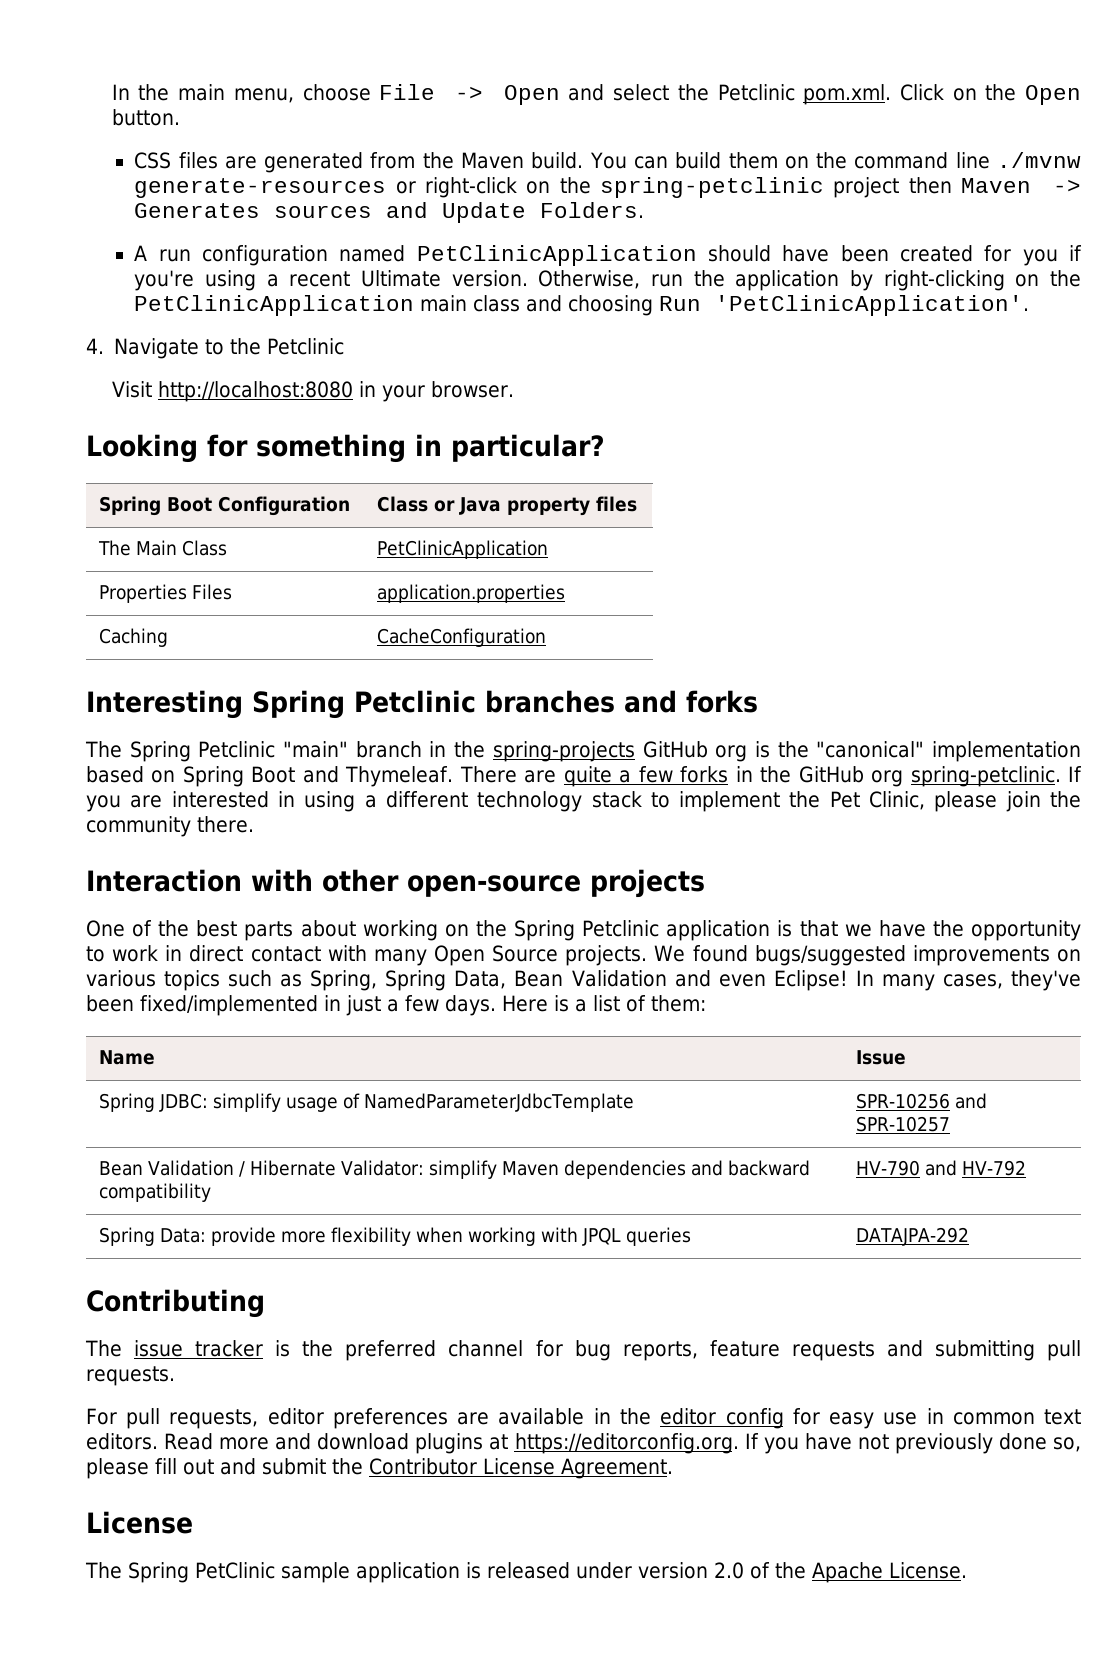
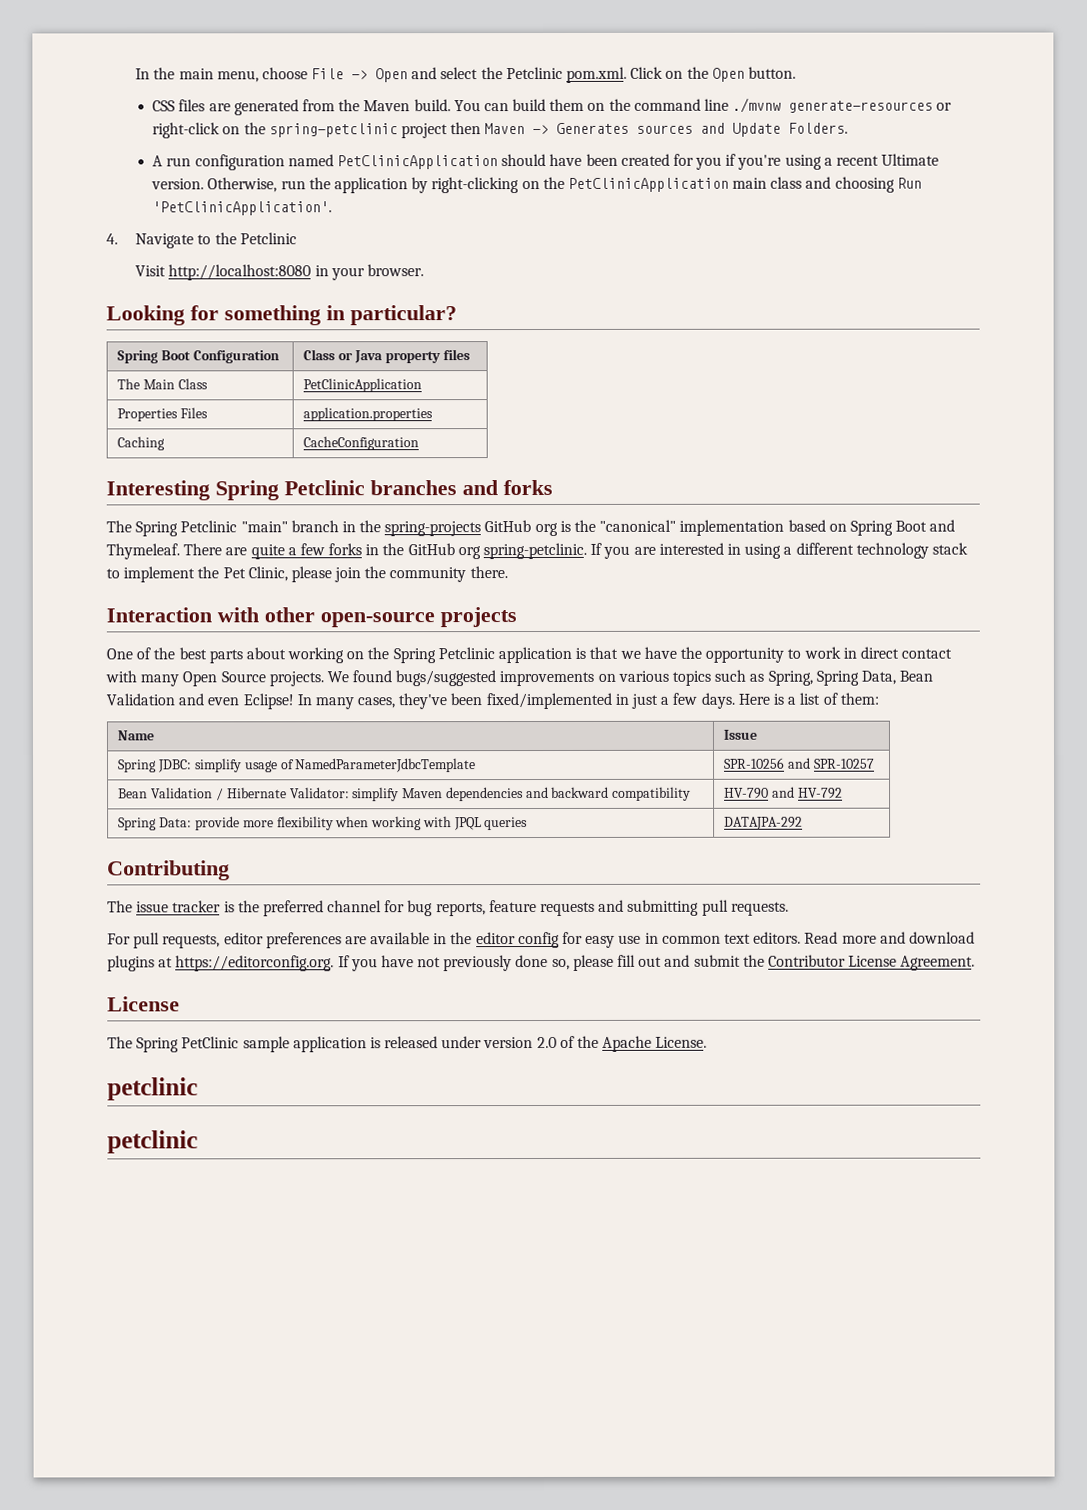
(967, 1570) none -> [107,1077,198,1101] [107,1130,198,1154] // petclinic // petclinic

